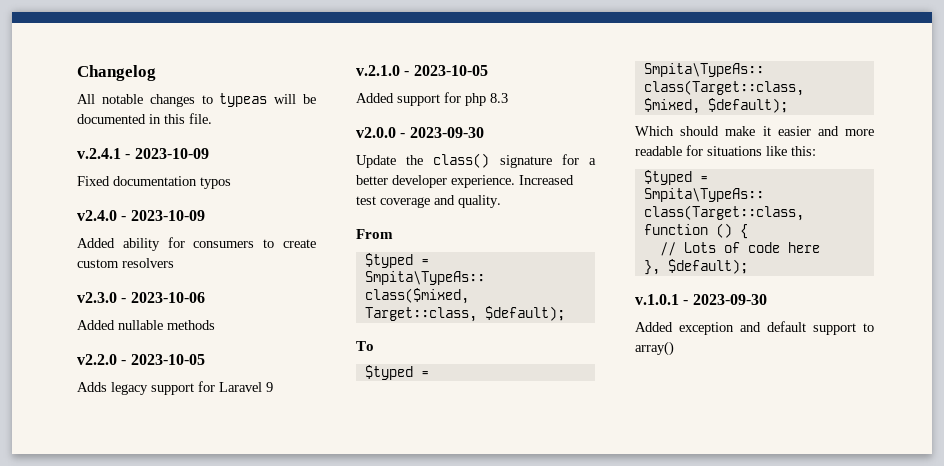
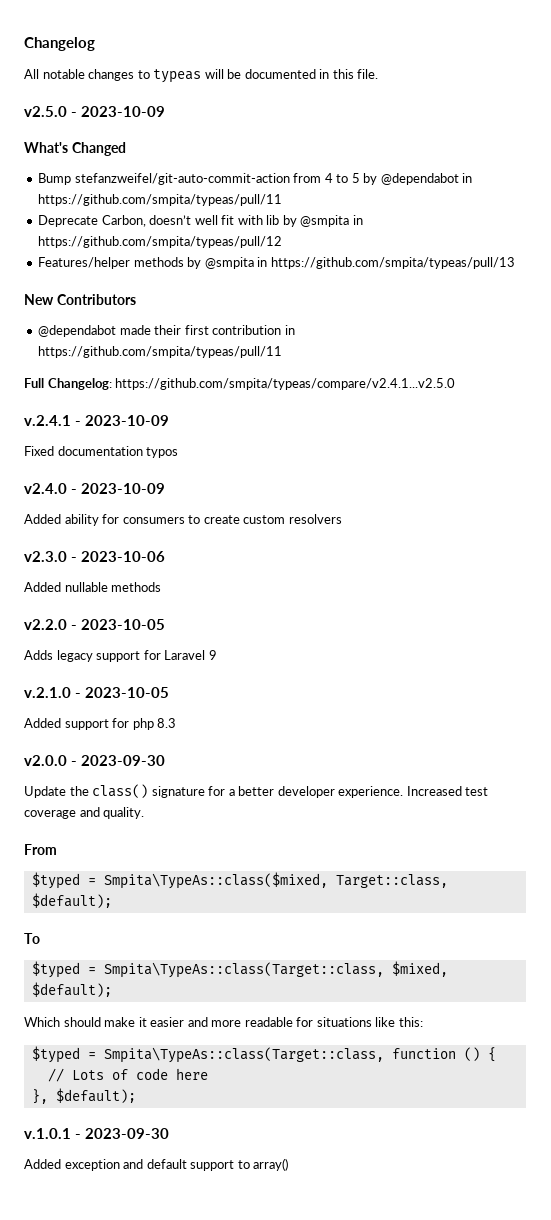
(212, 118) none -> [24,106,165,117] [24,142,126,156] [38,173,473,185] [38,194,283,206] [38,215,363,227] [38,236,283,248] [38,257,515,269] [24,294,136,305] [38,325,295,337] [38,346,283,358] [24,378,456,390] // v2.5.0 - 2023-10-09 // What's Changed // Bump stefanzweifel/git-auto-commit-action from 4 to 5 by @dependabot in https://github.com/smpita/typeas/pull/11 // Deprecate Carbon, doesn’t well fit with lib by @smpita in https://github.com/smpita/typeas/pull/12 // Features/helper methods by @smpita in https://github.com/smpita/typeas/pull/13 // New Contributors // @dependabot made their first contribution in https://github.com/smpita/typeas/pull/11 // Full Changelog: https://github.com/smpita/typeas/compare/v2.4.1...v2.5.0

